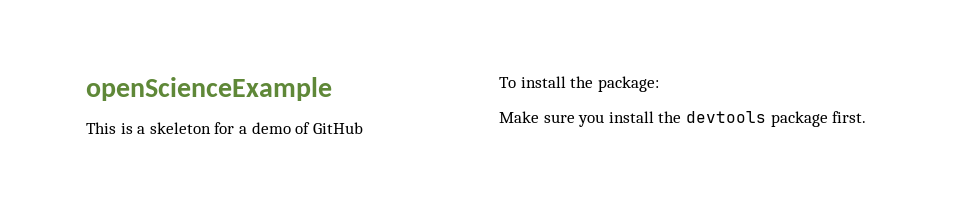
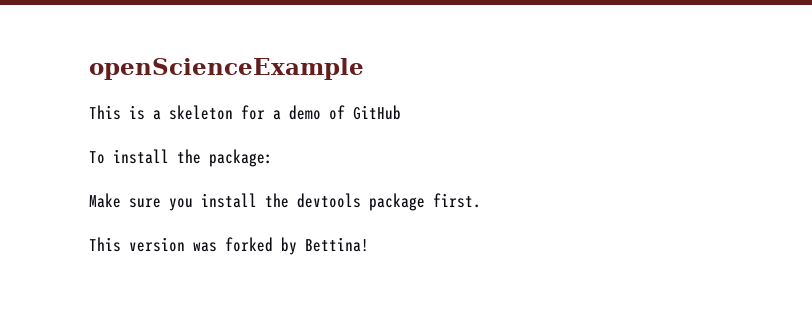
(867, 117) none -> [89,237,369,255] // This version was forked by Bettina!

